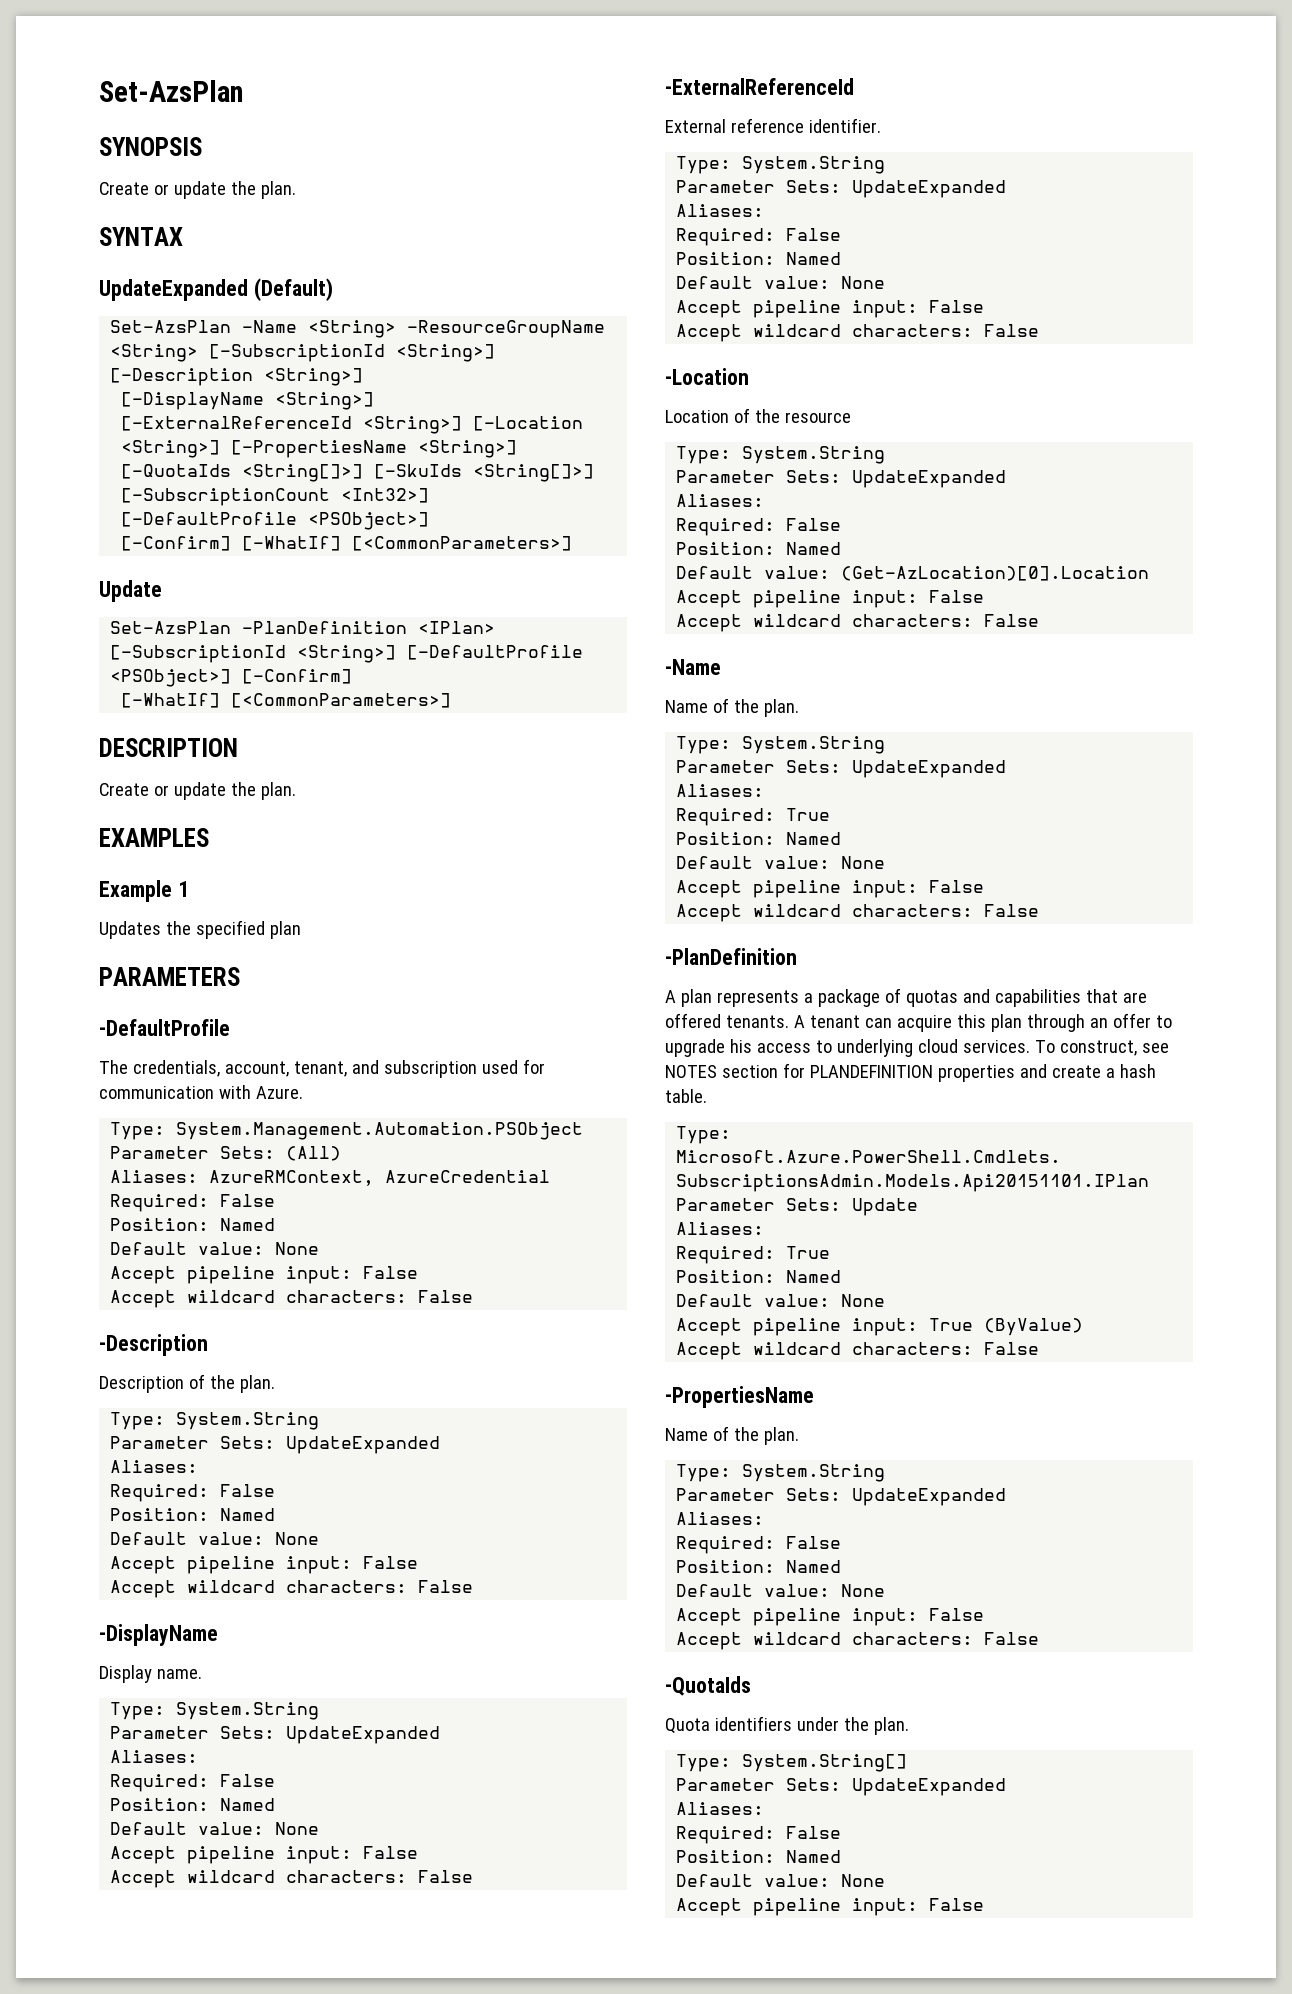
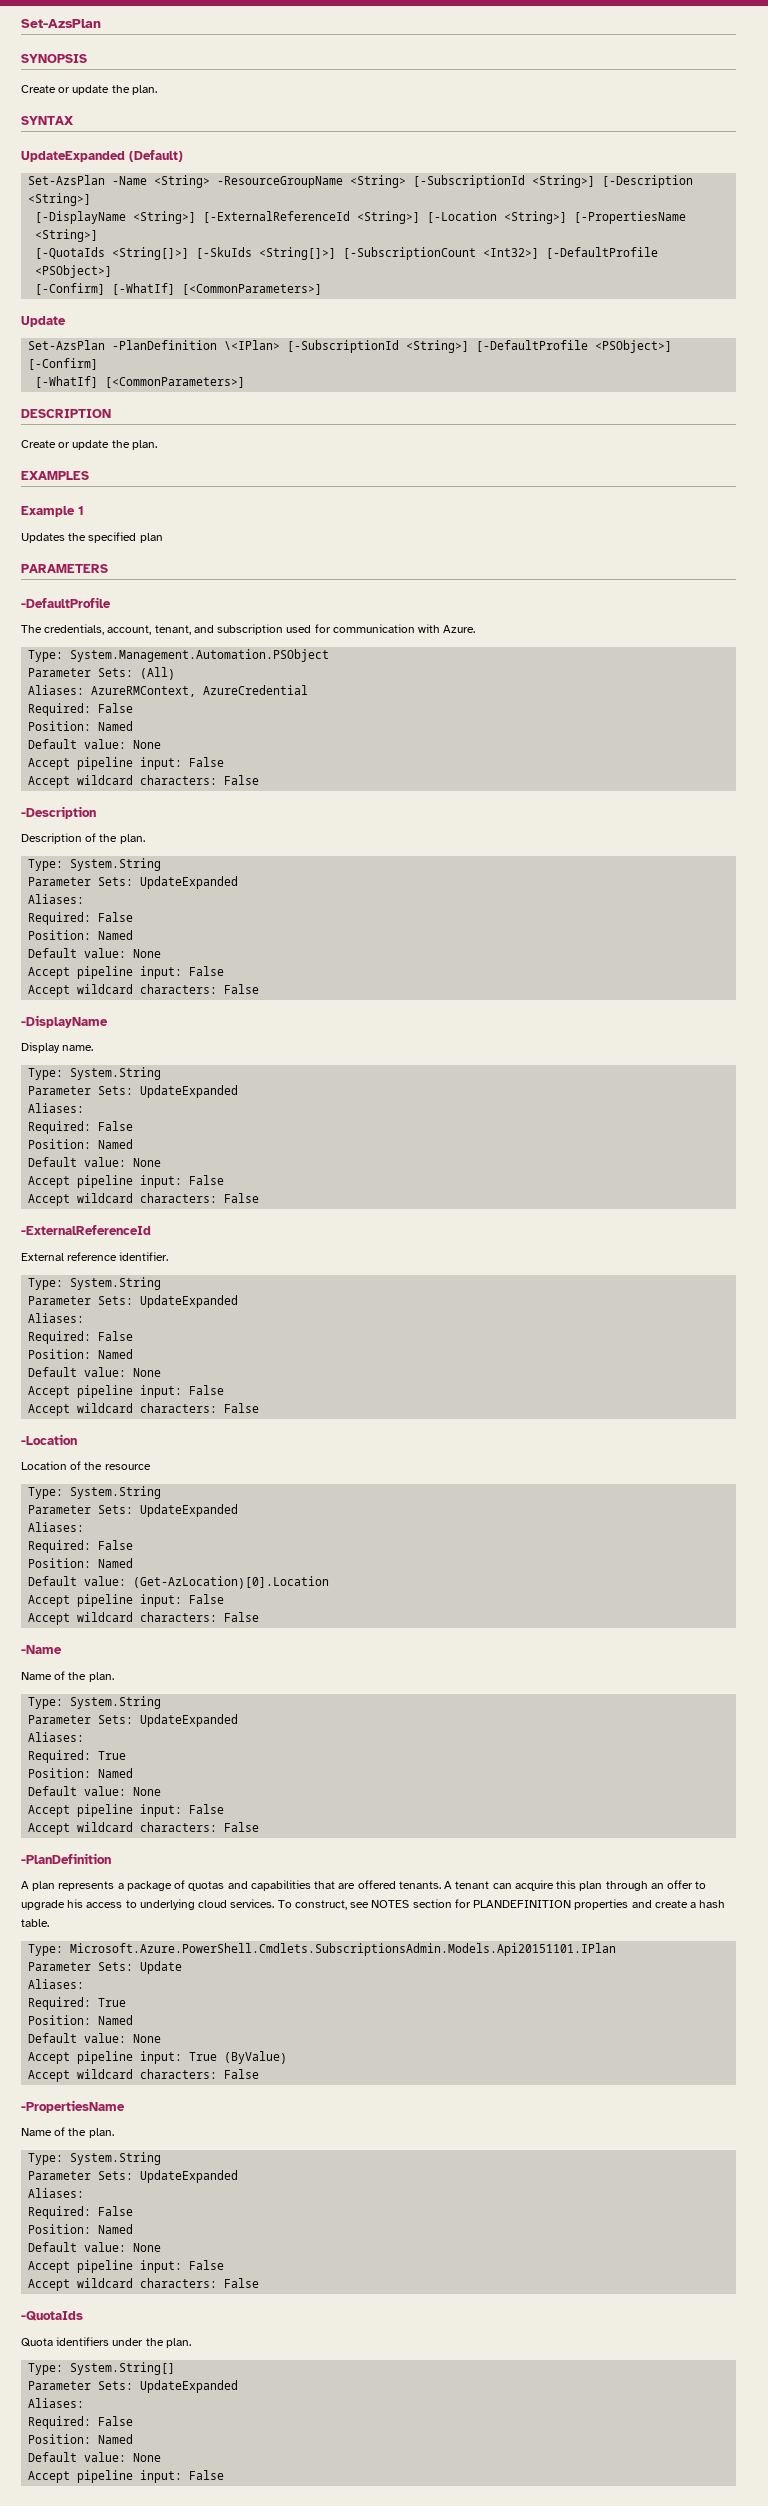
[418,621,496,634] <IPlan> -> [224,340,281,350] \<IPlan>

